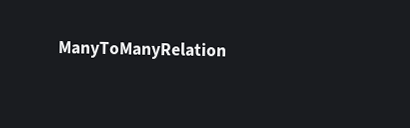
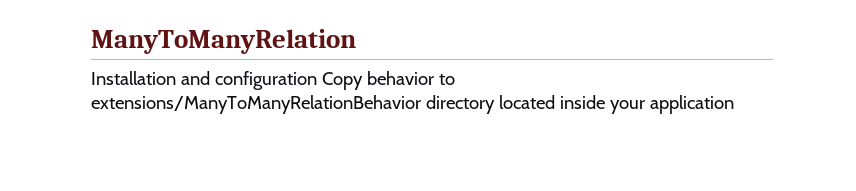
(227, 50) none -> [91,71,455,90] [91,95,734,114] // Installation and configuration Copy behavior to extensions/ManyToManyRelationBehavior directory located inside your application

